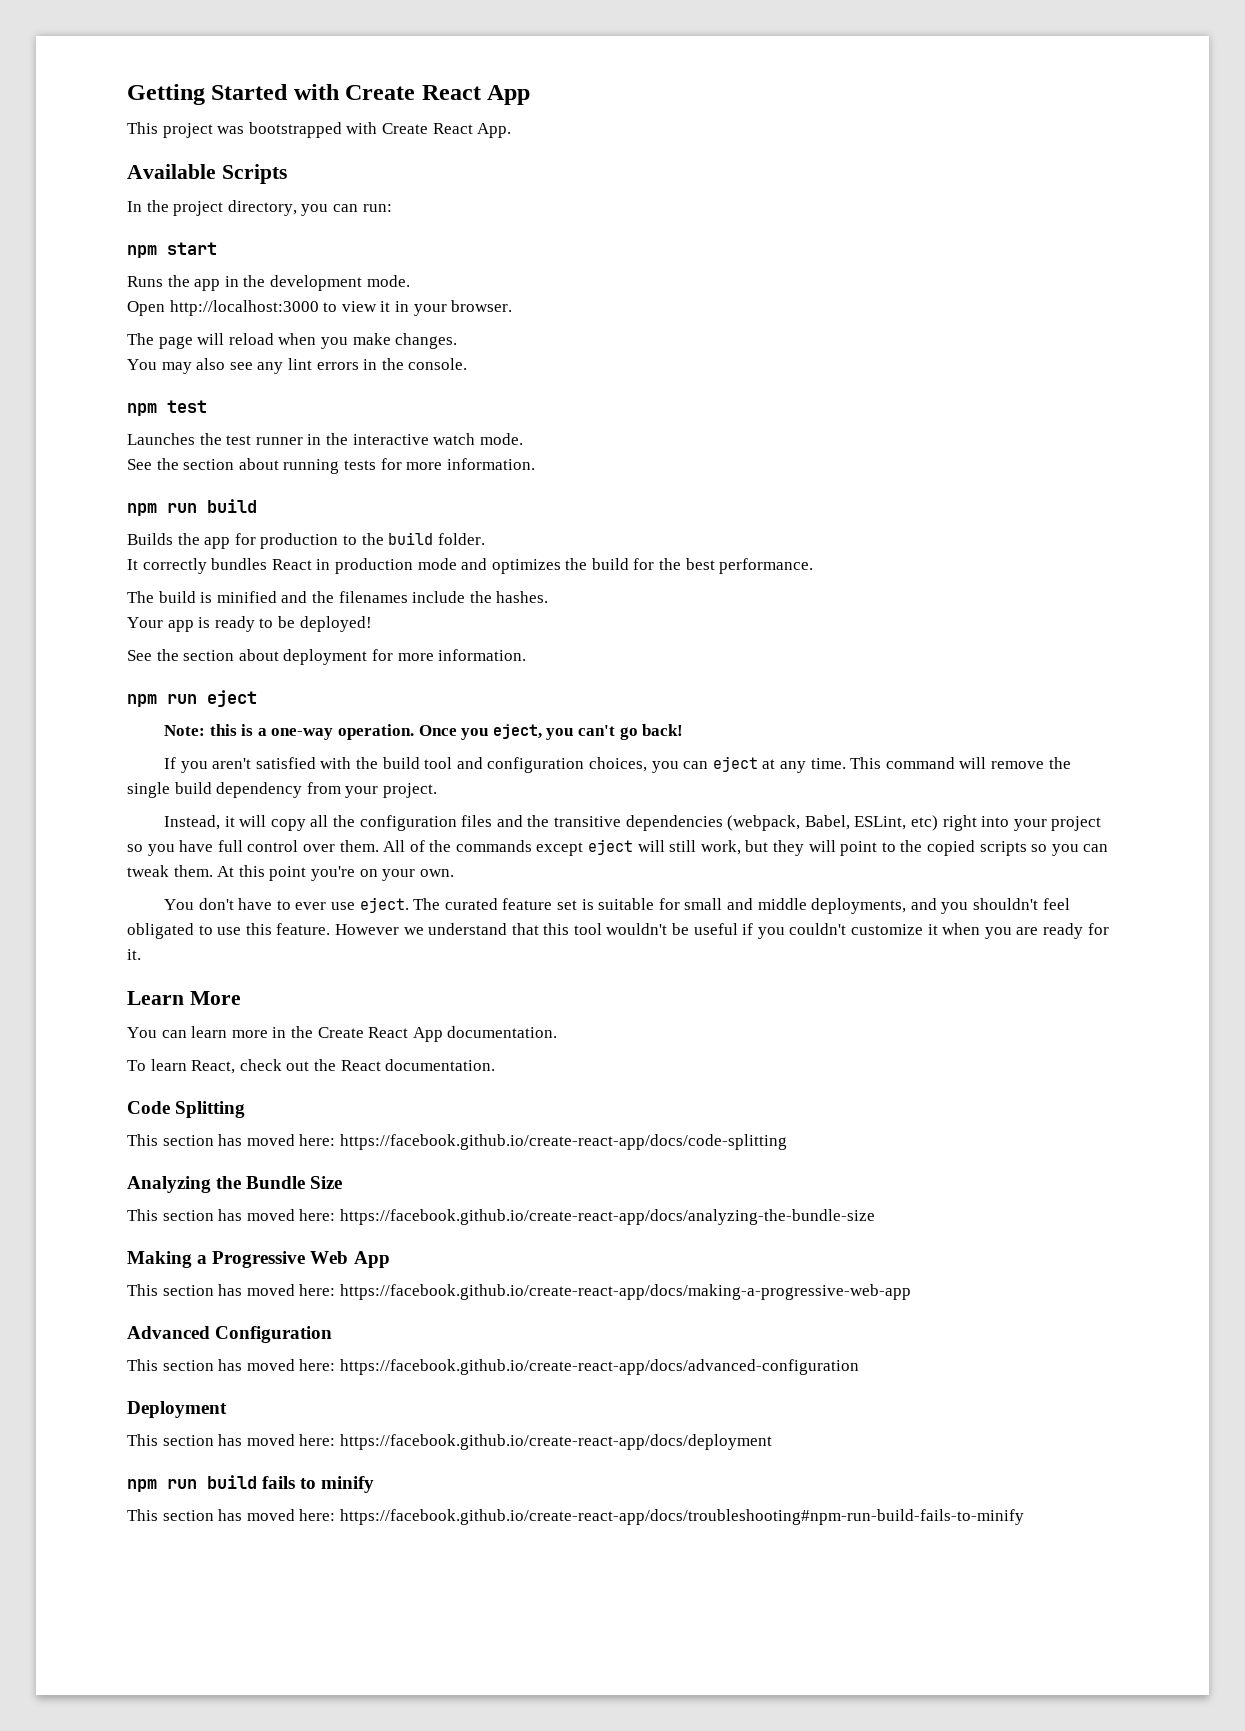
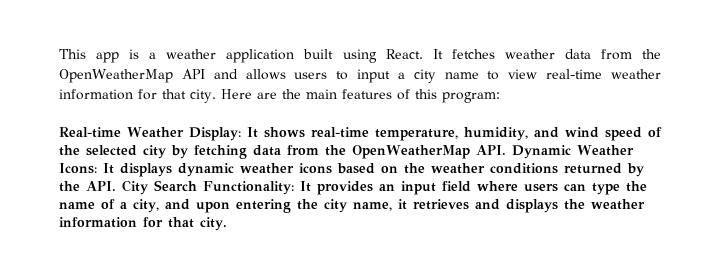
[127,84,531,105] [127,122,512,138] [127,164,287,184] [127,200,392,216] [127,242,217,258] [127,275,410,291] [127,300,513,316] [127,333,458,349] [127,358,468,374] [127,400,207,416] [127,433,523,445] [127,458,535,474] [127,499,257,516] [127,532,485,549] [127,558,814,574] [127,591,549,603] [127,616,372,632] [127,649,527,665] [127,690,257,707] [164,724,684,740] [164,756,1071,773] [127,782,437,798] [164,815,1102,831] [127,839,1109,856] [127,865,454,881] [164,897,1070,914] [127,923,1109,939] [127,949,141,960] [127,991,241,1005] [127,1026,558,1042] [127,1059,496,1074] [127,1101,246,1118] [127,1134,787,1150] [127,1176,343,1193] [127,1209,875,1225] [127,1251,390,1268] [127,1284,911,1300] [127,1326,333,1343] [127,1359,859,1375] [127,1401,227,1418] [127,1434,772,1450] [127,1475,375,1493] [127,1509,1024,1525] Getting Started with Create React App // This project was bootstrapped with Create React App. // Available Scripts // In the project directory, you can run: // npm start // Runs the app in the development mode. // Open http://localhost:3000 to view it in your browser. // The page will reload when you make changes. // You may also see any lint errors in the console. // npm test // Launches the test runner in the interactive watch mode. // See the section about running tests for more information. // npm run build // Builds the app for production to the build folder. // It correctly bundles React in production mode and optimizes the build for the best performance. // The build is minified and the filenames include the hashes. // Your app is ready to be deployed! // See the section about deployment for more information. // npm run eject // Note: this is a one-way operation. Once you eject, you can't go back! // If you aren't satisfied with the build tool and configuration choices, you can eject at any time. This command will remove the single build dependency from your project. // Instead, it will copy all the configuration files and the transitive dependencies (webpack, Babel, ESLint, etc) right into your project so you have full control over them. All of the commands except eject will still work, but they will point to the copied scripts so you can tweak them. At this point you're on your own. // You don't have to ever use eject. The curated feature set is suitable for small and middle deployments, and you shouldn't feel obligated to use this feature. However we understand that this tool wouldn't be useful if you couldn't customize it when you are ready for it. // Learn More // You can learn more in the Create React App documentation. // To learn React, check out the React documentation. // Code Splitting // This section has moved here: https://facebook.github.io/create-react-app/docs/code-splitting // Analyzing the Bundle Size // This section has moved here: https://facebook.github.io/create-react-app/docs/analyzing-the-bundle-size // Making a Progressive Web App // This section has moved here: https://facebook.github.io/create-react-app/docs/making-a-progressive-web-app // Advanced Configuration // This section has moved here: https://facebook.github.io/create-react-app/docs/advanced-configuration // Deployment // This section has moved here: https://facebook.github.io/create-react-app/docs/deployment // npm run build fails to minify // This section has moved here: https://facebook.github.io/create-react-app/docs/troubleshooting#npm-run-build-fails-to-minify -> [59,49,661,63] [59,69,662,83] [59,89,500,103] [59,127,662,141] [59,145,634,159] [59,163,644,177] [59,180,647,195] [59,199,645,213] [59,217,227,231] This app is a weather application built using React. It fetches weather data from the OpenWeatherMap API and allows users to input a city name to view real-time weather information for that city. Here are the main features of this program: // Real-time Weather Display: It shows real-time temperature, humidity, and wind speed of the selected city by fetching data from the OpenWeatherMap API. Dynamic Weather Icons: It displays dynamic weather icons based on the weather conditions returned by the API. City Search Functionality: It provides an input field where users can type the name of a city, and upon entering the city name, it retrieves and displays the weather information for that city.

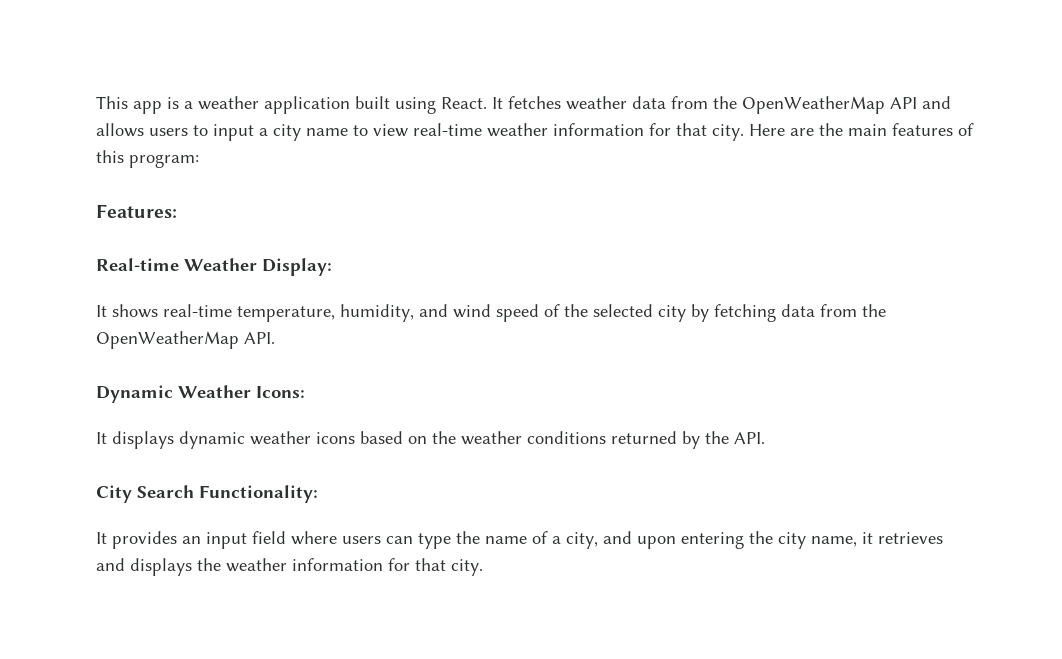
(500, 97) none -> [96,204,177,218] // Features:
(241, 134) none -> (332, 267) //
(506, 150) none -> (275, 338) //
(97, 168) none -> (305, 392) //
(116, 186) none -> (765, 438) //
(294, 188) none -> (318, 494) //

